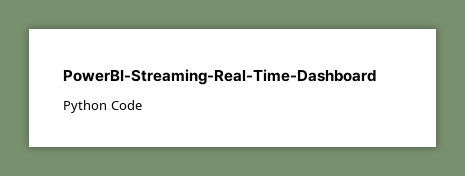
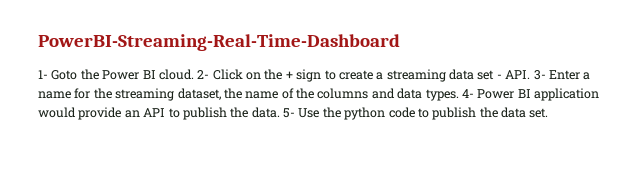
[63,100,142,113] Python Code -> [38,69,591,82] [38,88,599,101] [38,107,549,120] 1- Goto the Power BI cloud. 2- Click on the + sign to create a streaming data set - API. 3- Enter a name for the streaming dataset, the name of the columns and data types. 4- Power BI application would provide an API to publish the data. 5- Use the python code to publish the data set.

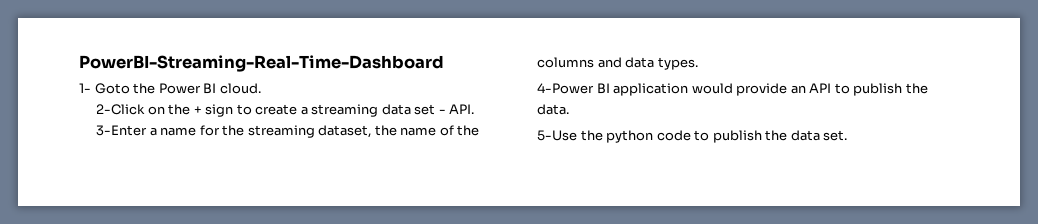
[197,69,243,80] 2- Click -> [96,104,146,115] // 2-Click
[533,70,580,80] 3- Enter -> [96,125,148,136] // 3-Enter
[461,89,515,99] 4- Power -> [537,83,594,94] // 4-Power
[283,108,320,118] 5- Use -> [537,130,577,141] // 5-Use

